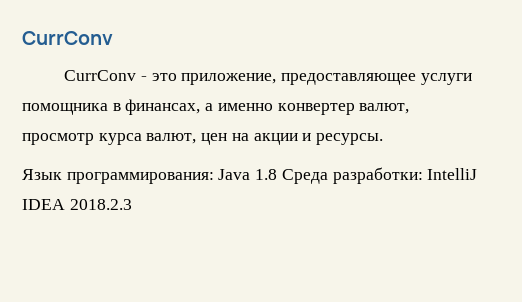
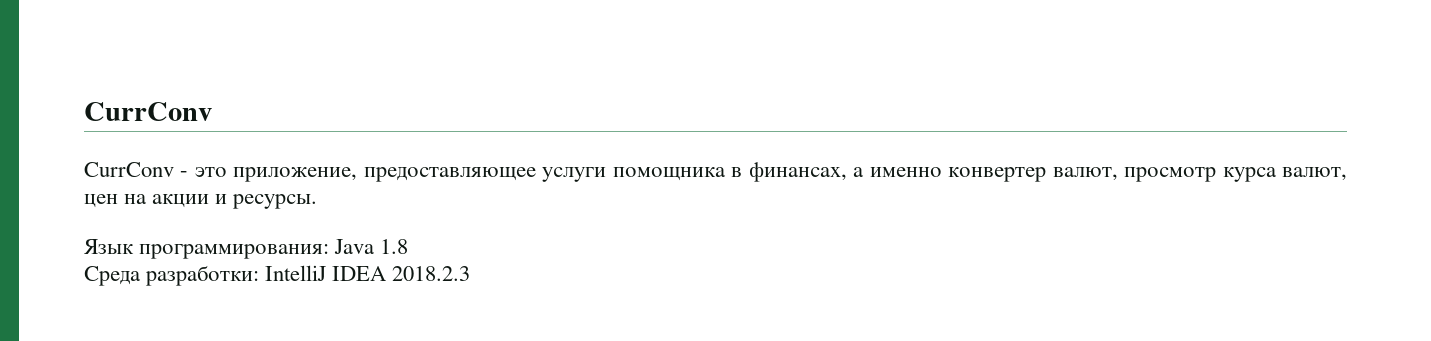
(278, 174) none -> (409, 246) //

